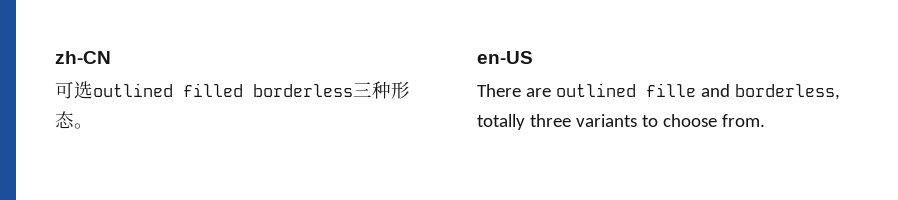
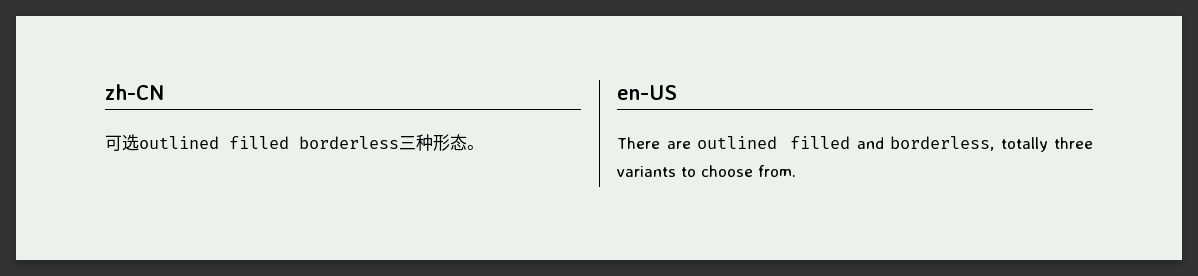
[645,83,696,97] fille -> [790,136,850,149] filled

